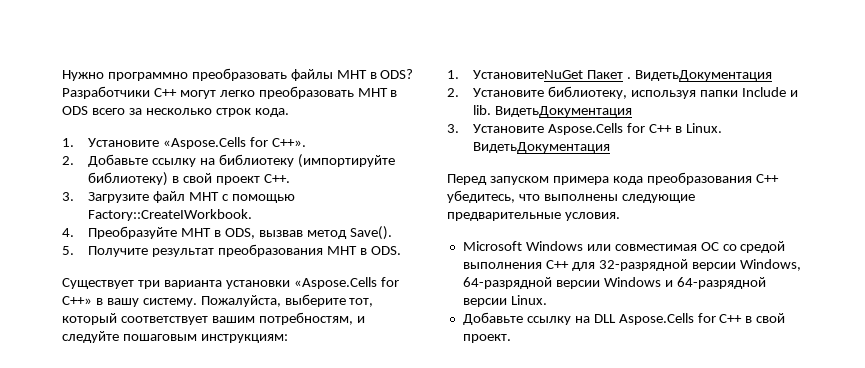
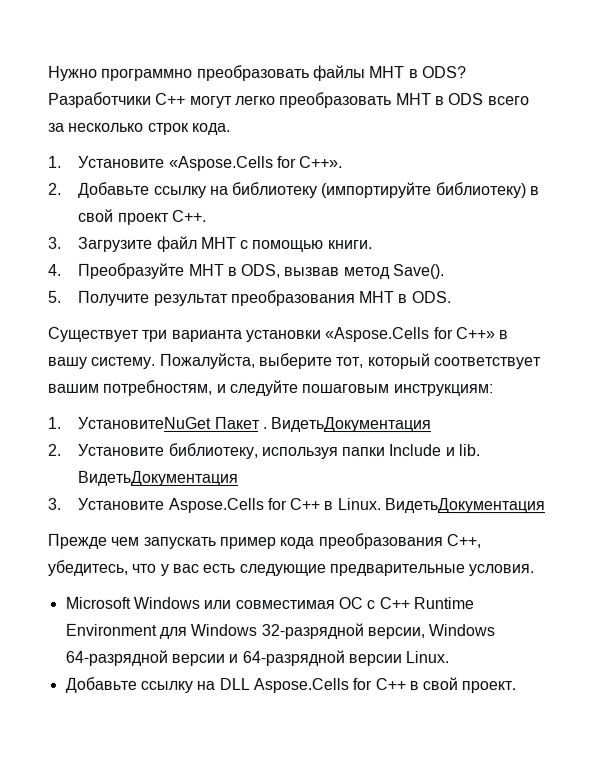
[88,209,253,221] Factory::CreateIWorkbook. -> [327,240,373,250] книги.
[447,174,609,185] Перед запуском примера -> [47,533,276,549] Прежде чем запускать пример
[755,174,779,183] C++ -> [445,534,481,549] C++,
[543,194,618,201] выполнены -> [159,563,236,576] у вас есть
[722,241,786,253] [462,259,801,271] [462,277,661,289] со средой выполнения C++ для 32-разрядной версии Windows, 64-разрядной версии Windows -> [366,597,474,610] [64,622,496,640] [64,649,225,666] с C++ Runtime Environment для Windows 32-разрядной версии, Windows 64-разрядной версии

